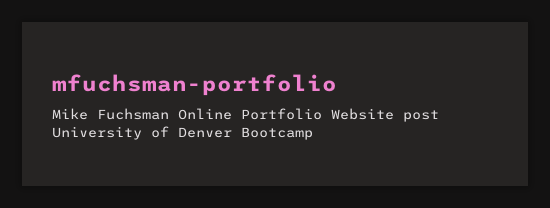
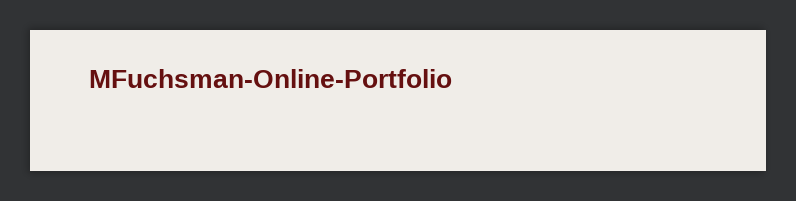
[52,74,337,96] [52,108,439,122] [52,126,313,140] mfuchsman-portfolio // Mike Fuchsman Online Portfolio Website post University of Denver Bootcamp -> [89,69,452,88] MFuchsman-Online-Portfolio

